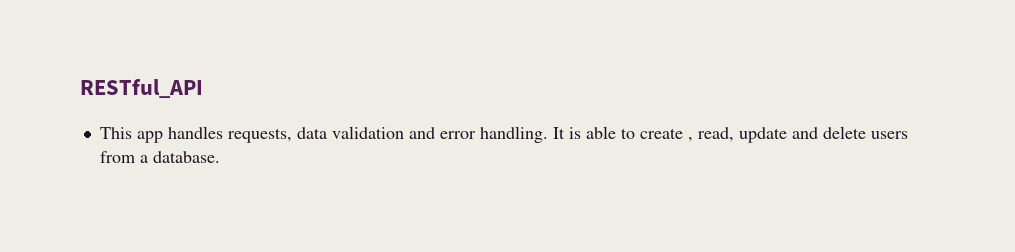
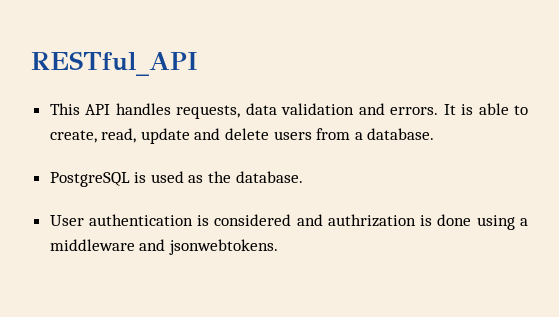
[136,131,163,143] app -> [85,104,111,115] API
[439,126,548,143] error handling. -> [390,107,439,115] errors.
[639,128,693,142] create , -> [49,130,97,143] create,
(220, 157) none -> [49,171,303,187] [49,214,528,230] [49,239,278,255] // PostgreSQL is used as the database. // User authentication is considered and authrization is done using a middleware and jsonwebtokens.

